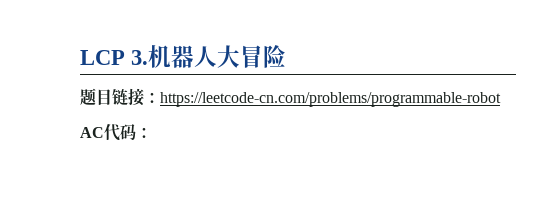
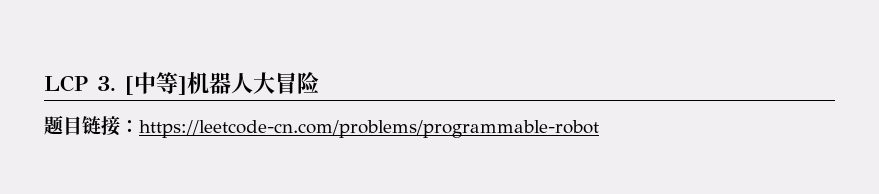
(149, 57) none -> [125,72,187,95] [中等]
[80,123,152,141] // AC代码： -> (599, 129) none

